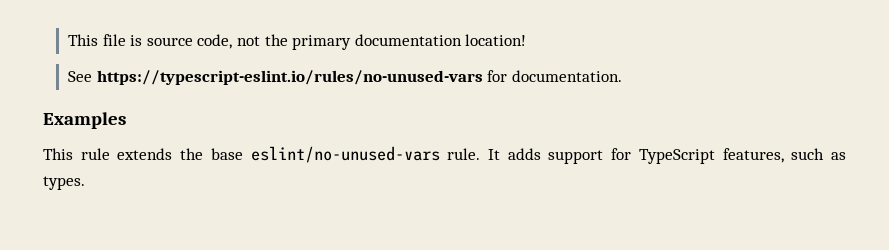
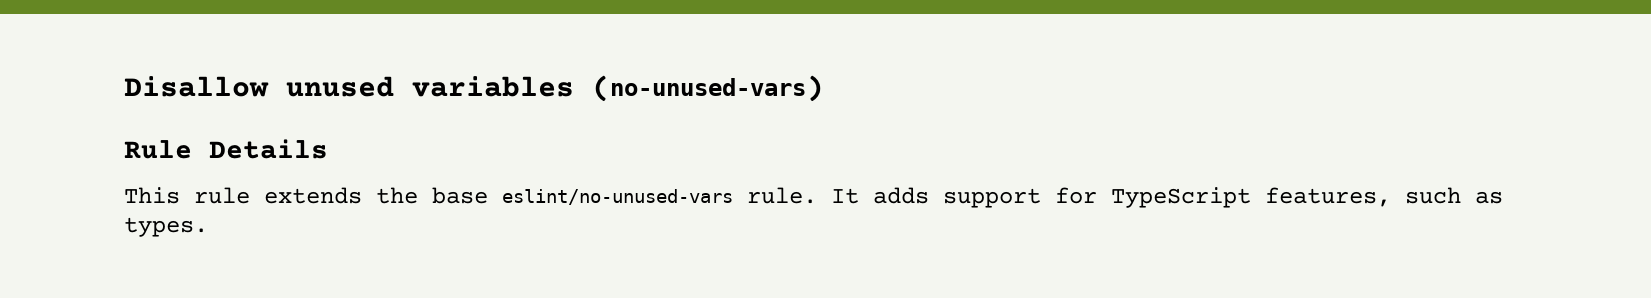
[68,34,527,50] [68,70,622,85] [43,112,126,129] This file is source code, not the primary documentation location! // See https://typescript-eslint.io/rules/no-unused-vars for documentation. // Examples -> [124,75,824,102] [124,139,328,159] Disallow unused variables (no-unused-vars) // Rule Details

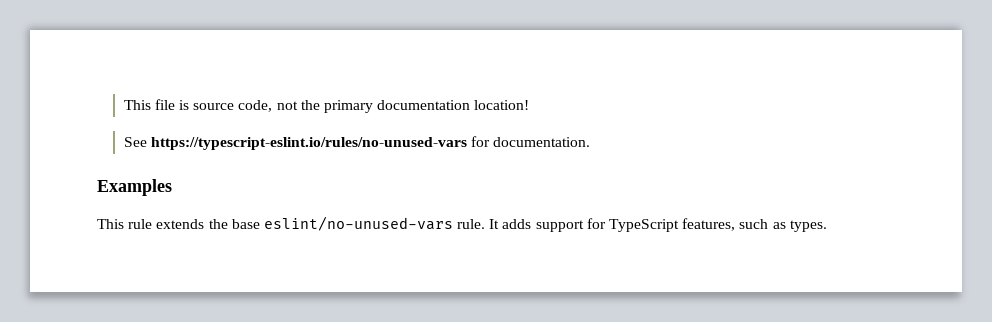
[124,75,824,102] [124,139,328,159] Disallow unused variables (no-unused-vars) // Rule Details -> [123,99,530,113] [123,136,591,150] [97,179,172,196] This file is source code, not the primary documentation location! // See https://typescript-eslint.io/rules/no-unused-vars for documentation. // Examples

